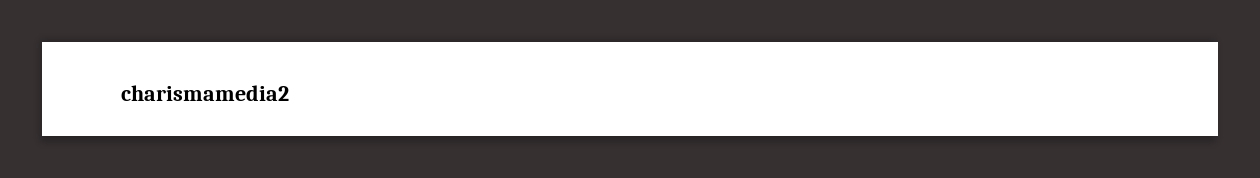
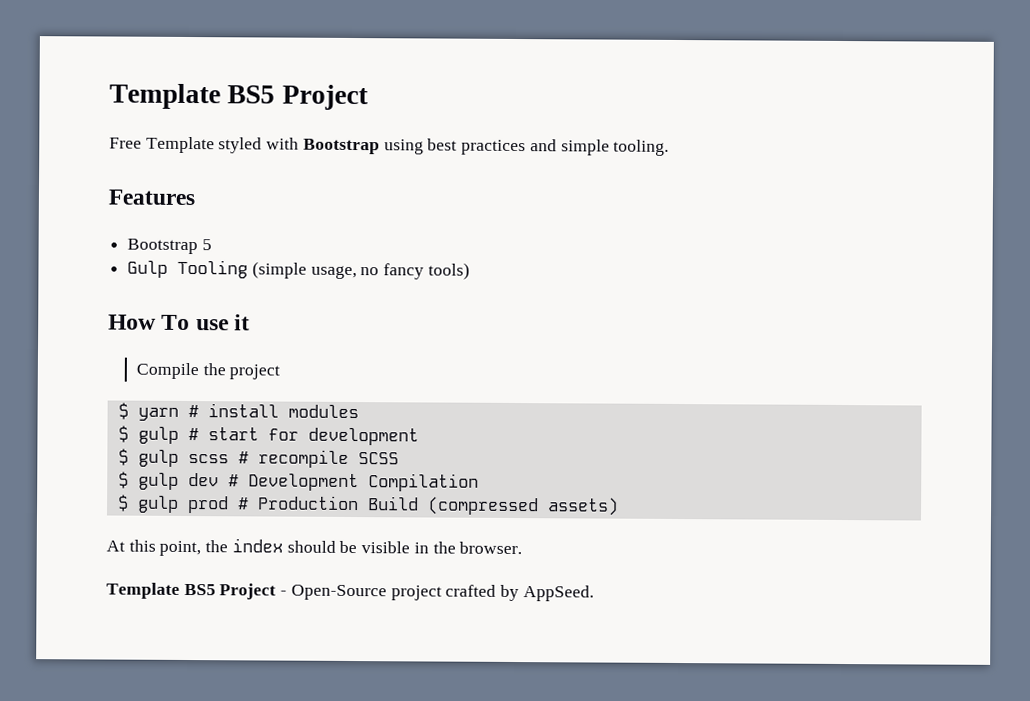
[121,85,289,101] charismamedia2 -> [109,83,369,111] [109,136,670,156] [108,189,195,206] [127,238,212,255] [127,259,470,280] [108,314,251,331] [136,362,281,380] [117,402,359,421] [117,425,419,446] [117,448,399,468] [117,471,479,492] [117,494,619,516] [106,538,523,557] [106,582,594,602] Template BS5 Project // Free Template styled with Bootstrap using best practices and simple tooling. // Features // Bootstrap 5 // Gulp Tooling (simple usage, no fancy tools) // How To use it // Compile the project // $ yarn # install modules // $ gulp # start for development // $ gulp scss # recompile SCSS // $ gulp dev # Development Compilation // $ gulp prod # Production Build (compressed assets) // At this point, the index should be visible in the browser. // Template BS5 Project - Open-Source project crafted by AppSeed.

